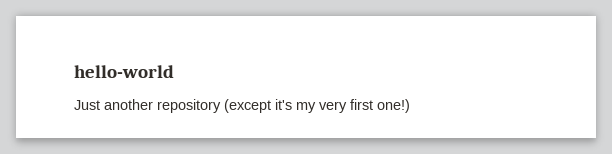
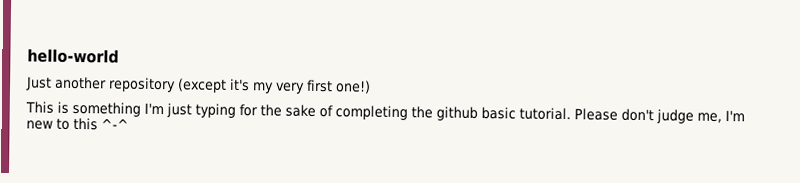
(410, 106) none -> [25,101,745,124] [26,117,129,131] // This is something I'm just typing for the sake of completing the github basic tutorial. Please don't judge me, I'm new to this ^-^

